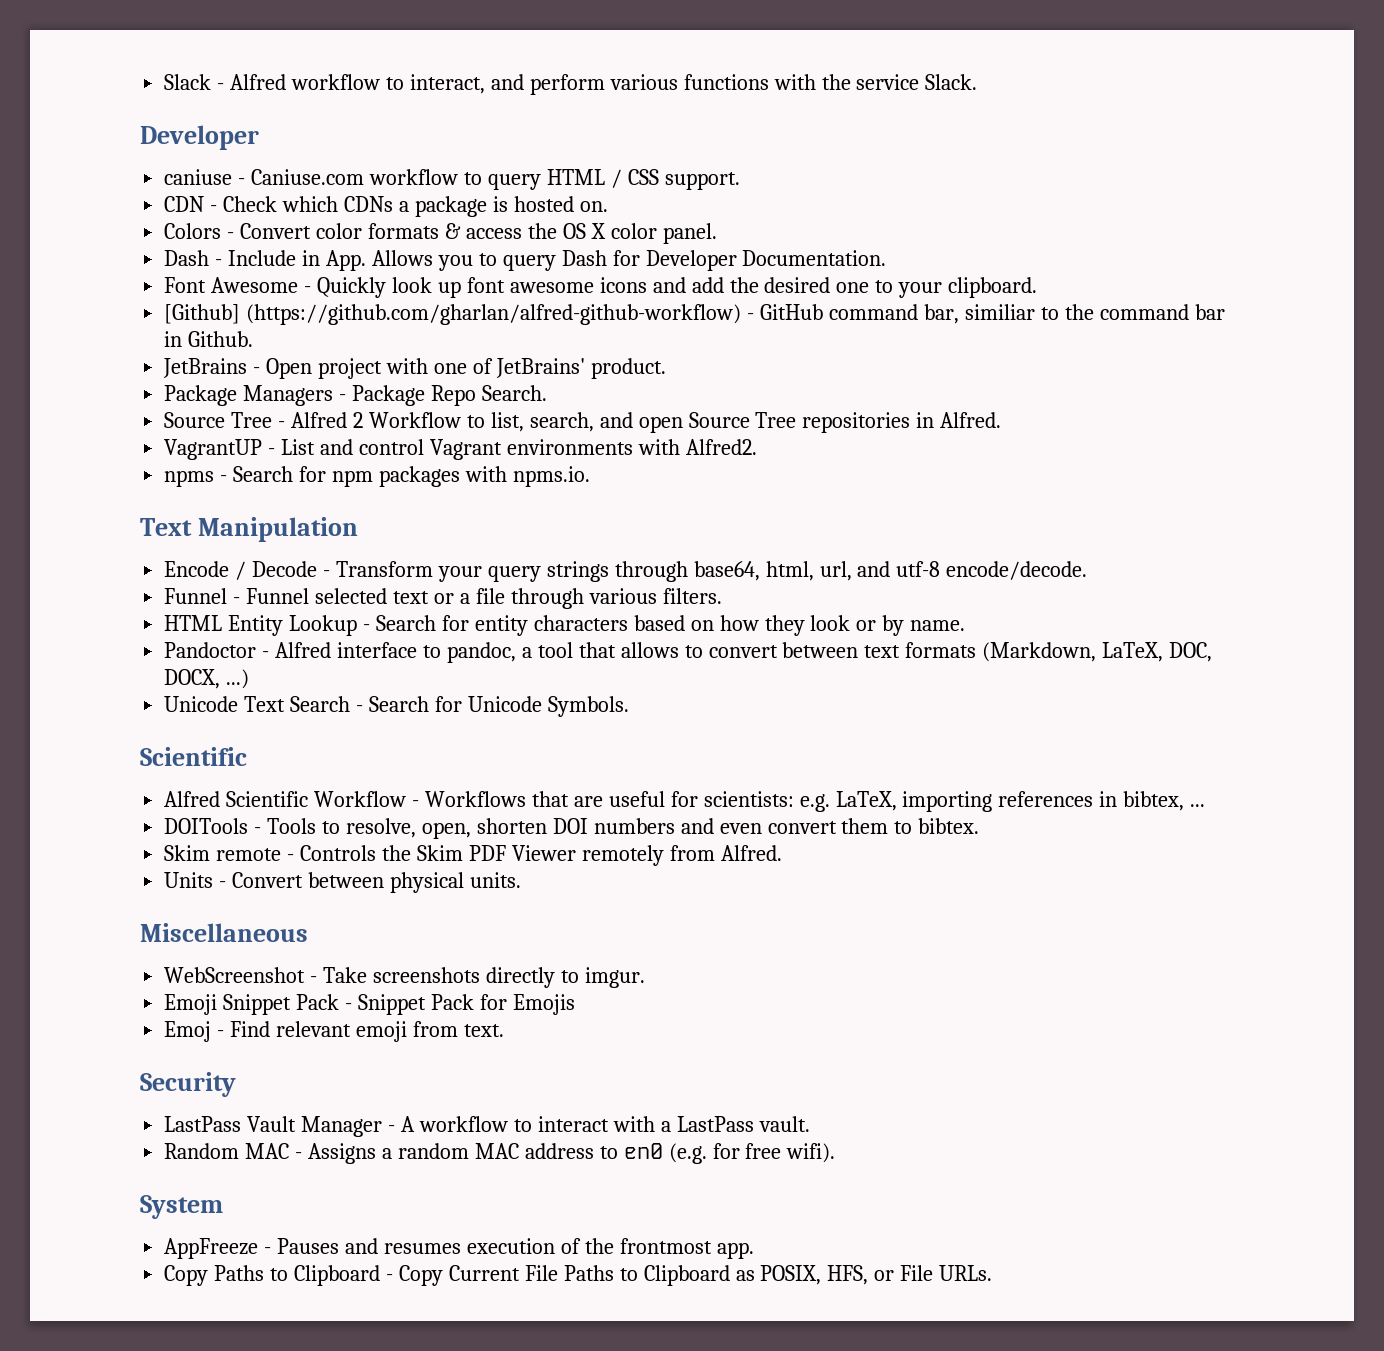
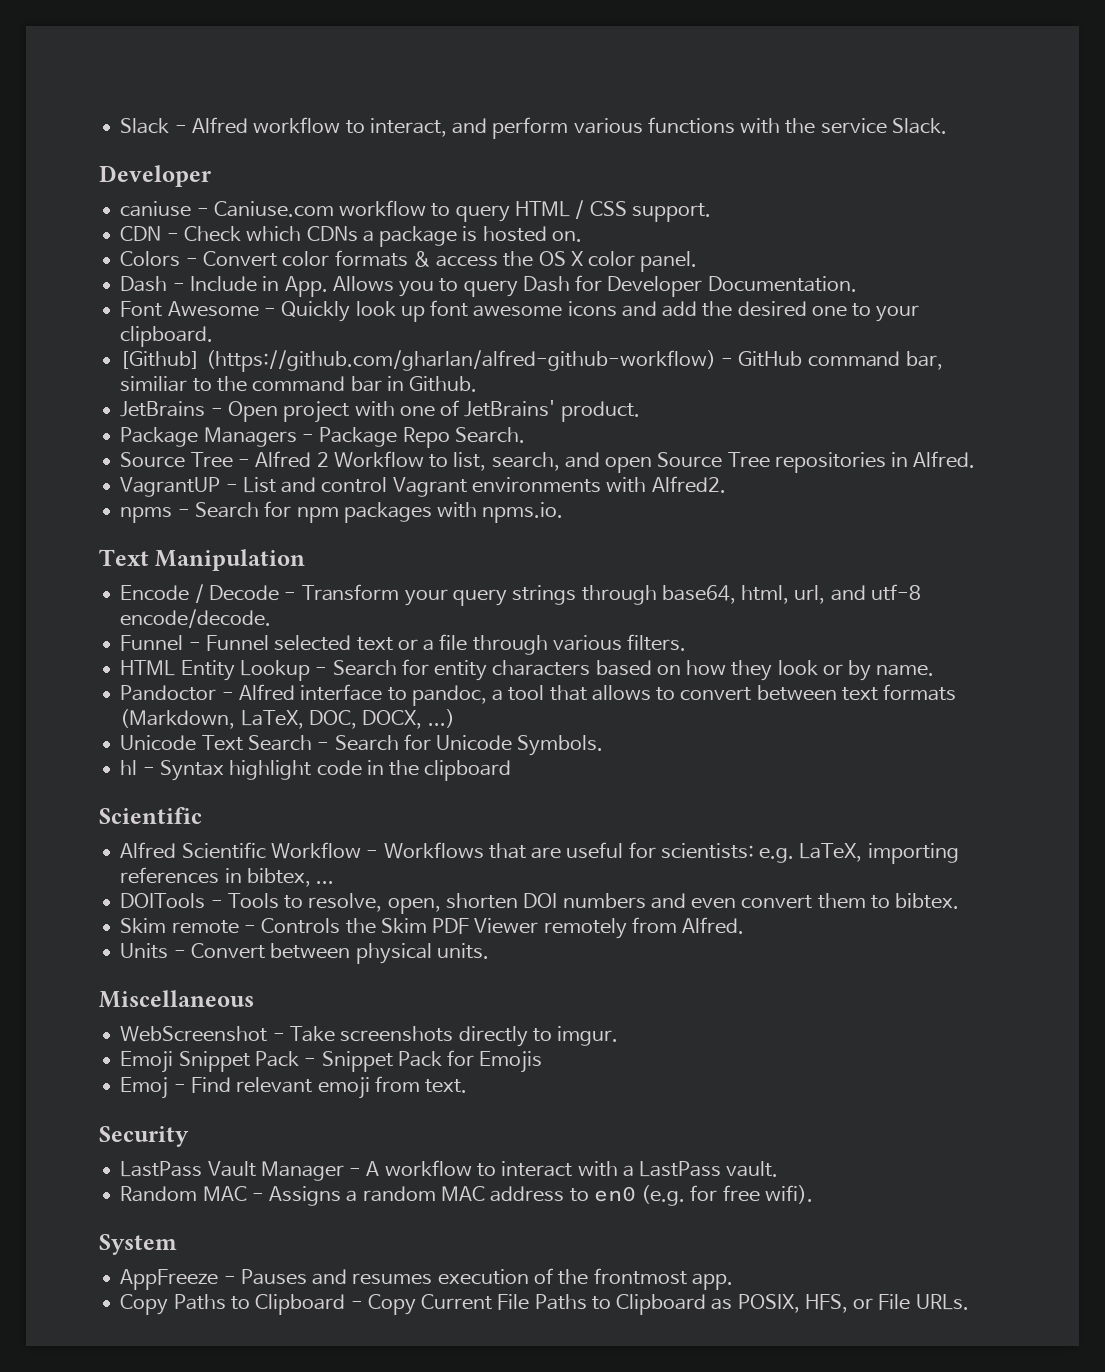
(629, 706) none -> [120,760,512,781] // hl - Syntax highlight code in the clipboard

